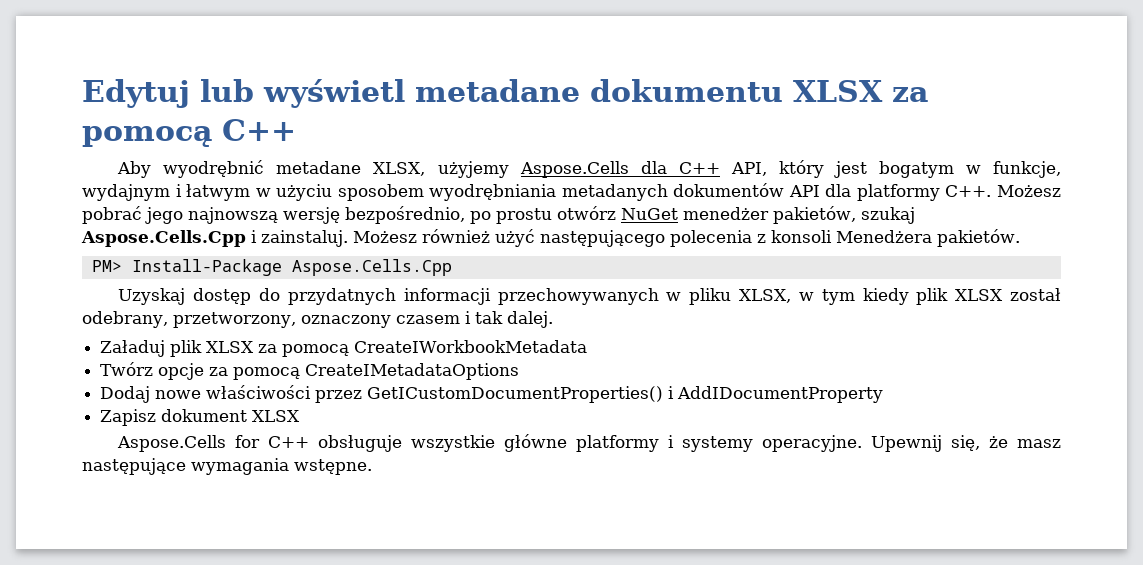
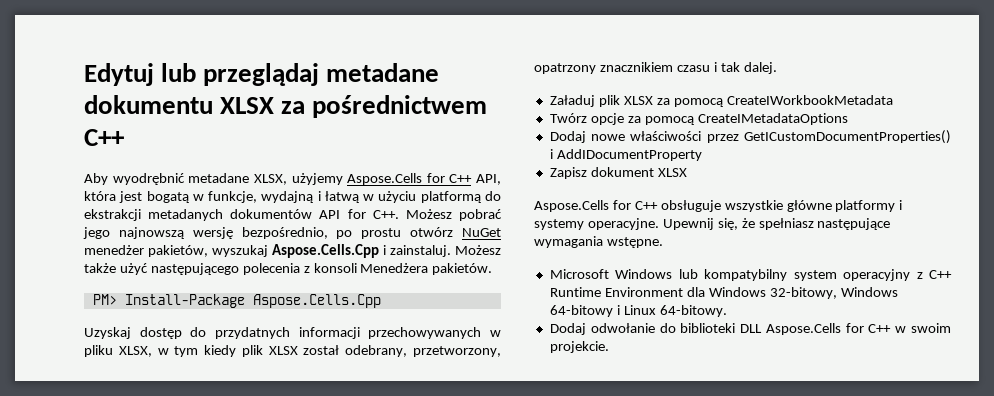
[263,79,405,108] wyświetl -> [203,63,320,86] przeglądaj
[82,126,212,147] pomocą -> [312,95,488,118] pośrednictwem
[640,161,667,174] dla -> [426,173,445,183] for
[778,160,1061,178] [82,184,557,201] który jest bogatym w funkcje, wydajnym i łatwym w użyciu sposobem wyodrębniania -> [84,191,501,203] [84,209,141,221] która jest bogatą w funkcje, wydajną i łatwą w użyciu platformą do ekstrakcji
[825,184,940,201] dla platformy -> [347,209,366,219] for
[860,207,915,224] szukaj -> [212,245,268,257] wyszukaj
[422,229,490,243] również -> [84,263,116,273] także
[300,315,460,328] oznaczony czasem -> [534,62,710,74] opatrzony znacznikiem czasu
[1016,439,1061,448] masz -> [758,218,814,230] spełniasz
(372, 467) none -> [549,269,953,281] [549,287,898,299] [549,305,727,317] [549,323,952,335] [549,341,609,353] // Microsoft Windows lub kompatybilny system operacyjny z C++ Runtime Environment dla Windows 32-bitowy, Windows 64-bitowy i Linux 64-bitowy. // Dodaj odwołanie do biblioteki DLL Aspose.Cells for C++ w swoim projekcie.

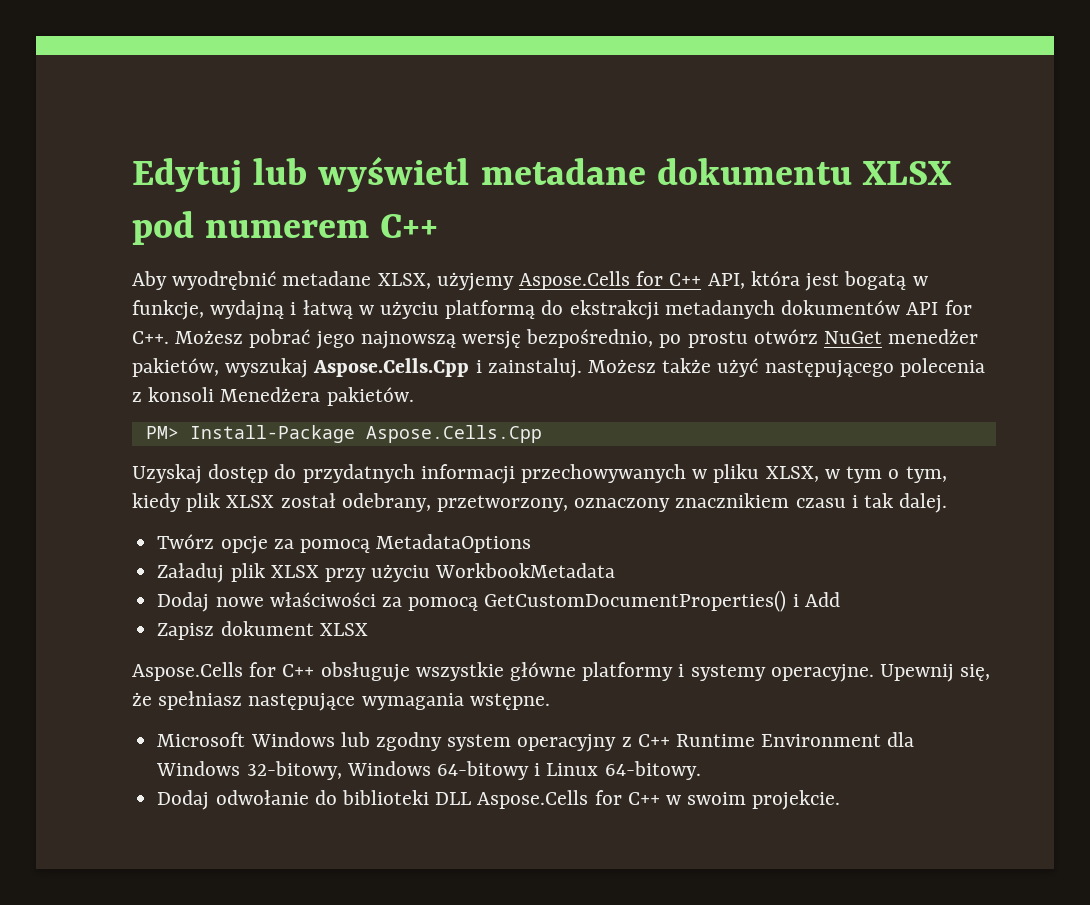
[203,63,320,86] przeglądaj -> [318,156,470,192] wyświetl
[281,95,488,118] za pośrednictwem -> [132,211,370,245] pod numerem
(199, 351) none -> [888,466,947,483] o tym,
[534,63,596,74] opatrzony -> [574,498,671,512] oznaczony
[549,95,893,107] [549,113,848,125] [549,130,951,144] [549,149,702,161] Załaduj plik XLSX za pomocą CreateIWorkbookMetadata // Twórz opcje za pomocą CreateIMetadataOptions // Dodaj nowe właściwości przez GetICustomDocumentProperties() i AddIDocumentProperty -> [157,534,532,554] [157,563,616,583] [157,590,840,612] Twórz opcje za pomocą MetadataOptions // Załaduj plik XLSX przy użyciu WorkbookMetadata // Dodaj nowe właściwości za pomocą GetCustomDocumentProperties() i Add
[704,269,788,281] kompatybilny -> [375,732,442,751] zgodny

